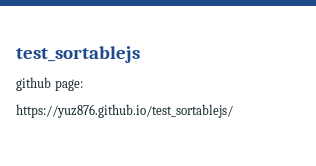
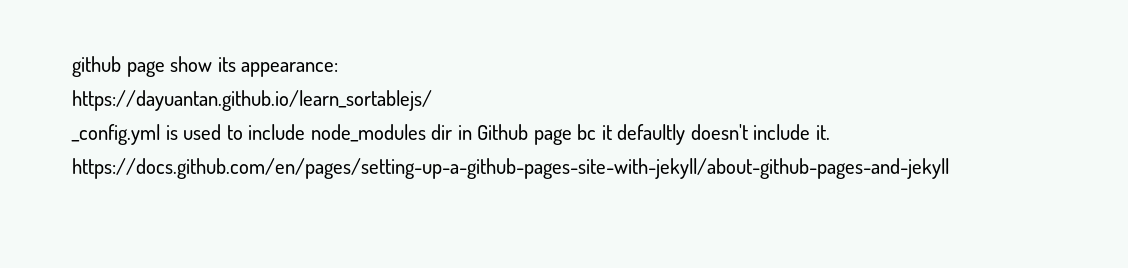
[16,46,140,63] [16,77,83,91] [16,104,233,118] test_sortablejs // github page: // https://yuz876.github.io/test_sortablejs/ -> [72,56,339,77] [72,90,432,111] [71,124,831,145] [72,158,949,179] github page show its appearance: // https://dayuantan.github.io/learn_sortablejs/ // _config.yml is used to include node_modules dir in Github page bc it defaultly doesn't include it. // https://docs.github.com/en/pages/setting-up-a-github-pages-site-with-jekyll/about-github-pages-and-jekyll

